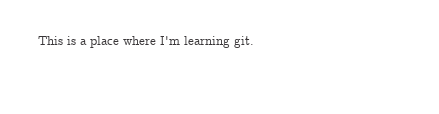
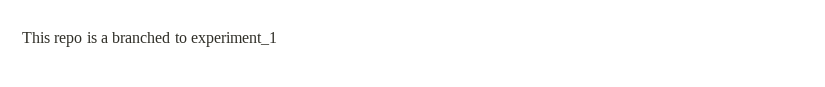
(63, 40) none -> [54,35,83,47] repo
[90,36,254,48] place where I'm learning git. -> [112,32,277,47] branched to experiment_1

